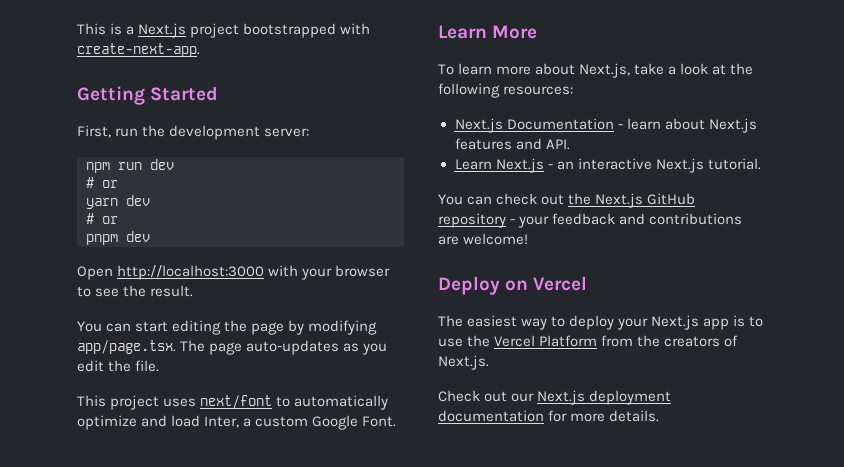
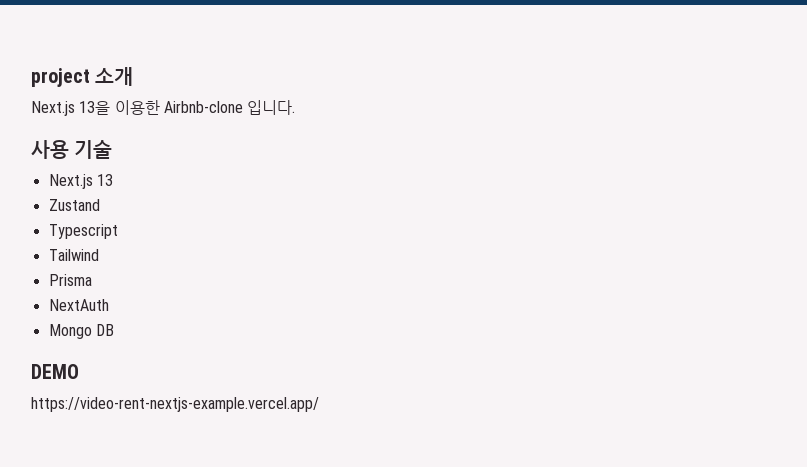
[77,23,371,38] [77,43,200,57] [77,86,219,105] [77,125,310,140] [86,159,174,173] [86,177,118,188] [86,195,150,209] [86,213,118,224] [86,231,150,245] [77,265,391,280] [77,285,194,297] [77,320,378,335] [77,340,388,355] [77,360,160,372] [77,395,389,410] [77,415,397,430] [438,25,538,39] [438,63,754,78] [438,83,574,98] [454,118,757,133] [454,138,570,150] [454,158,761,173] [438,193,696,208] [438,213,743,228] [438,233,529,245] [438,276,588,295] [438,315,764,330] [438,335,739,347] [438,355,489,370] [438,390,672,405] [438,410,660,422] This is a Next.js project bootstrapped with create-next-app. // Getting Started // First, run the development server: // npm run dev // # or // yarn dev // # or // pnpm dev // Open http://localhost:3000 with your browser to see the result. // You can start editing the page by modifying app/page.tsx. The page auto-updates as you edit the file. // This project uses next/font to automatically optimize and load Inter, a custom Google Font. // Learn More // To learn more about Next.js, take a look at the following resources: // Next.js Documentation - learn about Next.js features and API. // Learn Next.js - an interactive Next.js tutorial. // You can check out the Next.js GitHub repository - your feedback and contributions are welcome! // Deploy on Vercel // The easiest way to deploy your Next.js app is to use the Vercel Platform from the creators of Next.js. // Check out our Next.js deployment documentation for more details. -> [31,67,134,87] [31,100,296,116] [31,140,113,159] [48,174,113,189] [48,199,100,211] [48,224,118,239] [48,249,99,261] [48,274,92,286] [48,299,109,311] [48,324,114,339] [31,364,79,379] [31,397,319,412] project 소개 // Next.js 13을 이용한 Airbnb-clone 입니다. // 사용 기술 // Next.js 13 // Zustand // Typescript // Tailwind // Prisma // NextAuth // Mongo DB // DEMO // https://video-rent-nextjs-example.vercel.app/

